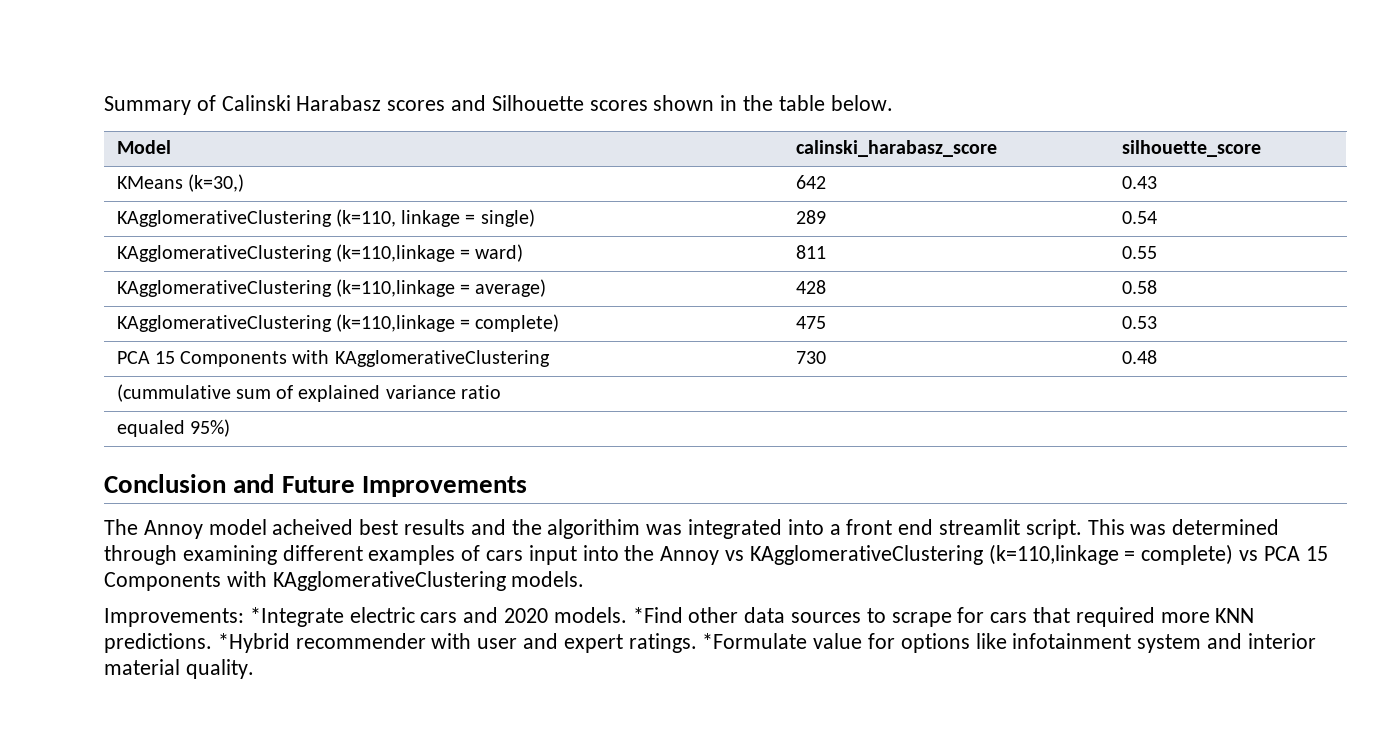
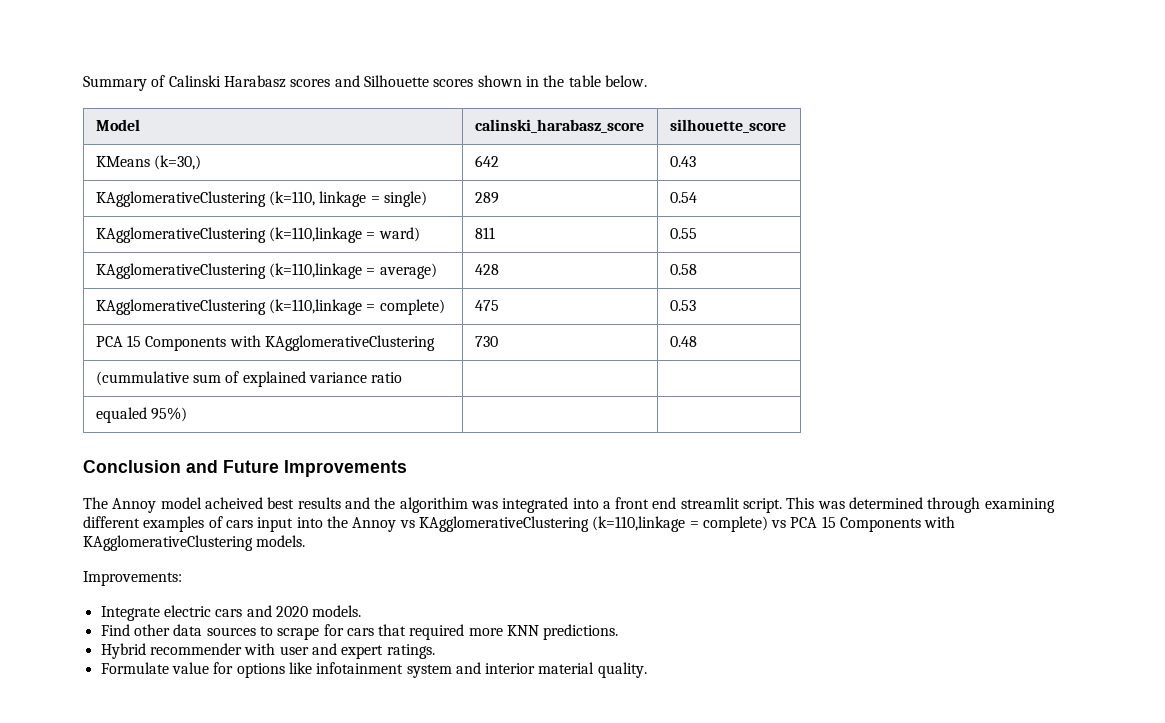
[249,607,344,627] *Integrate -> [100,606,160,621] // Integrate
[632,607,683,623] *Find -> [100,624,130,636] // Find
[217,633,290,653] *Hybrid -> [100,643,146,659] // Hybrid
[702,633,808,649] *Formulate -> [100,662,169,674] // Formulate

